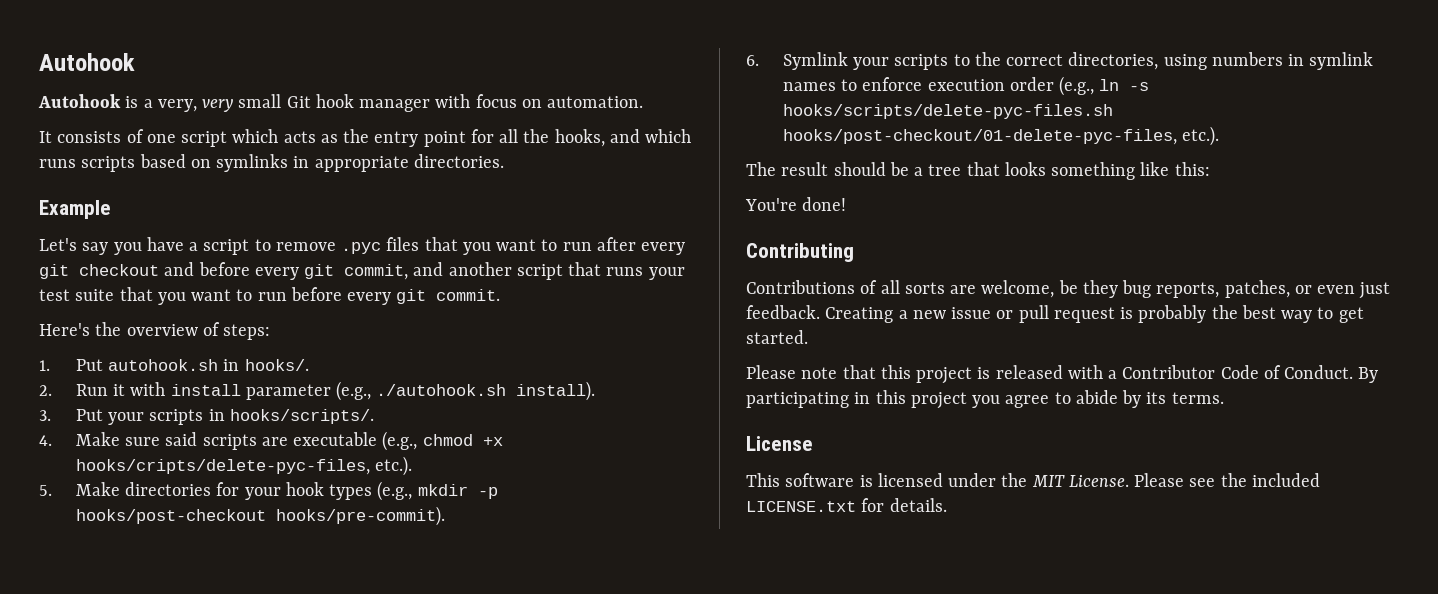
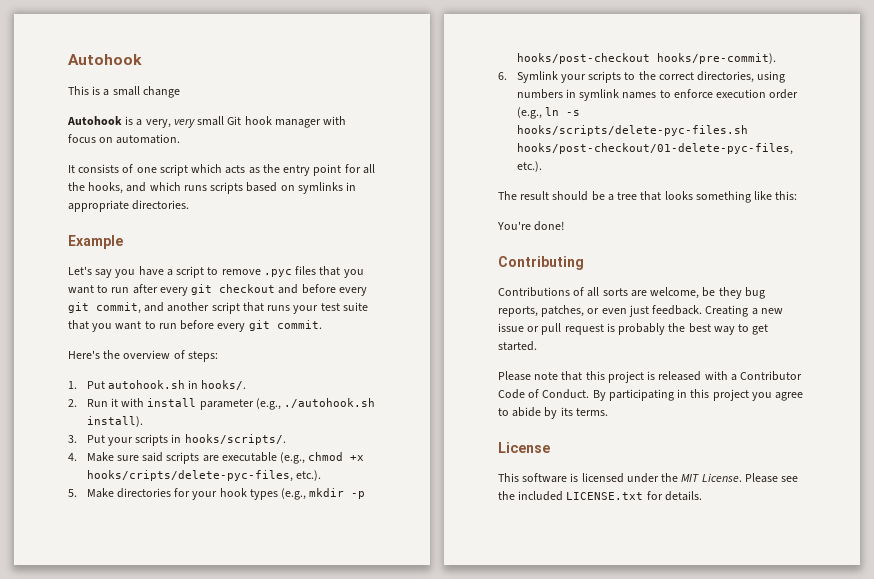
[39,53,135,71] Autohook -> [68,54,142,65] [68,86,180,98] Autohook // This is a small change

